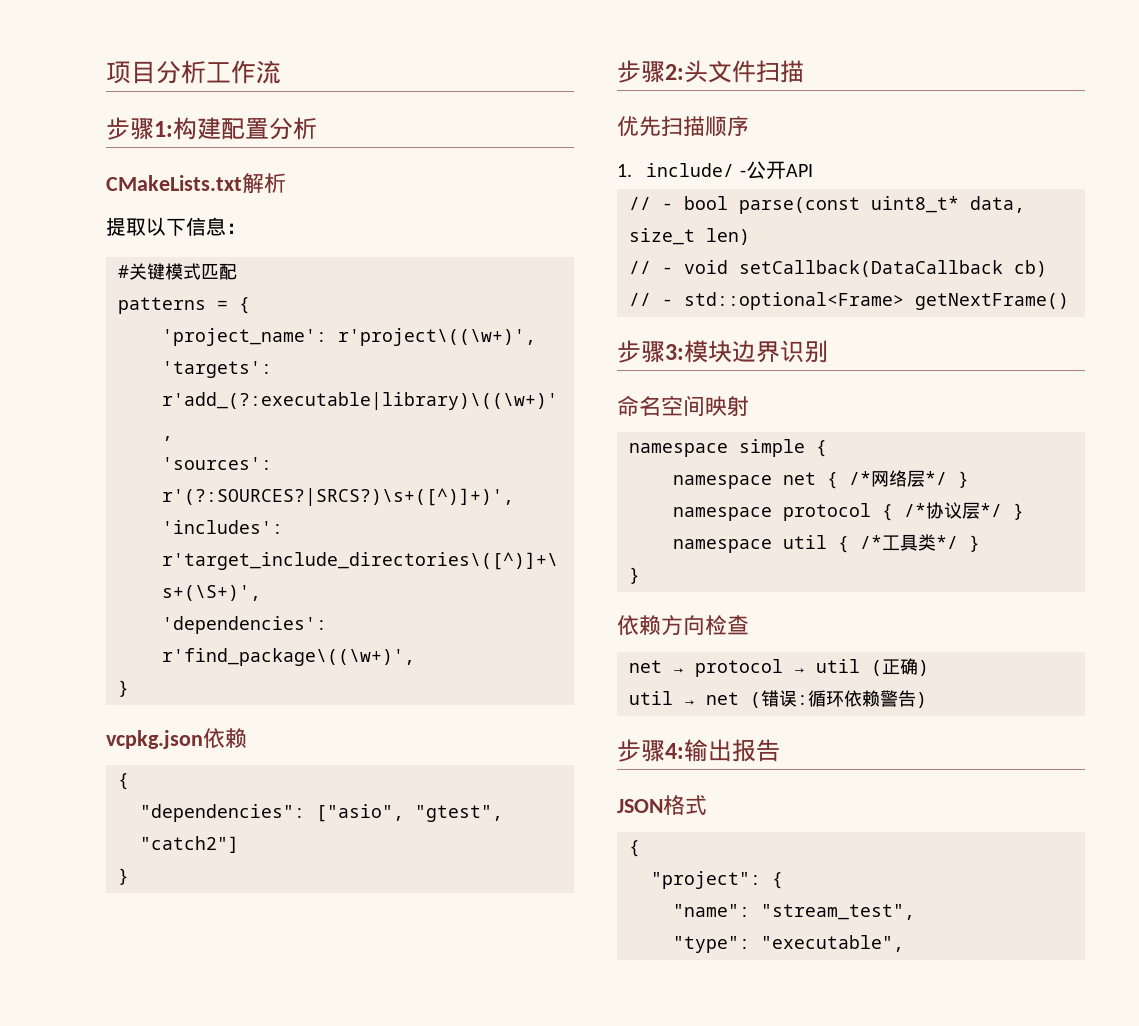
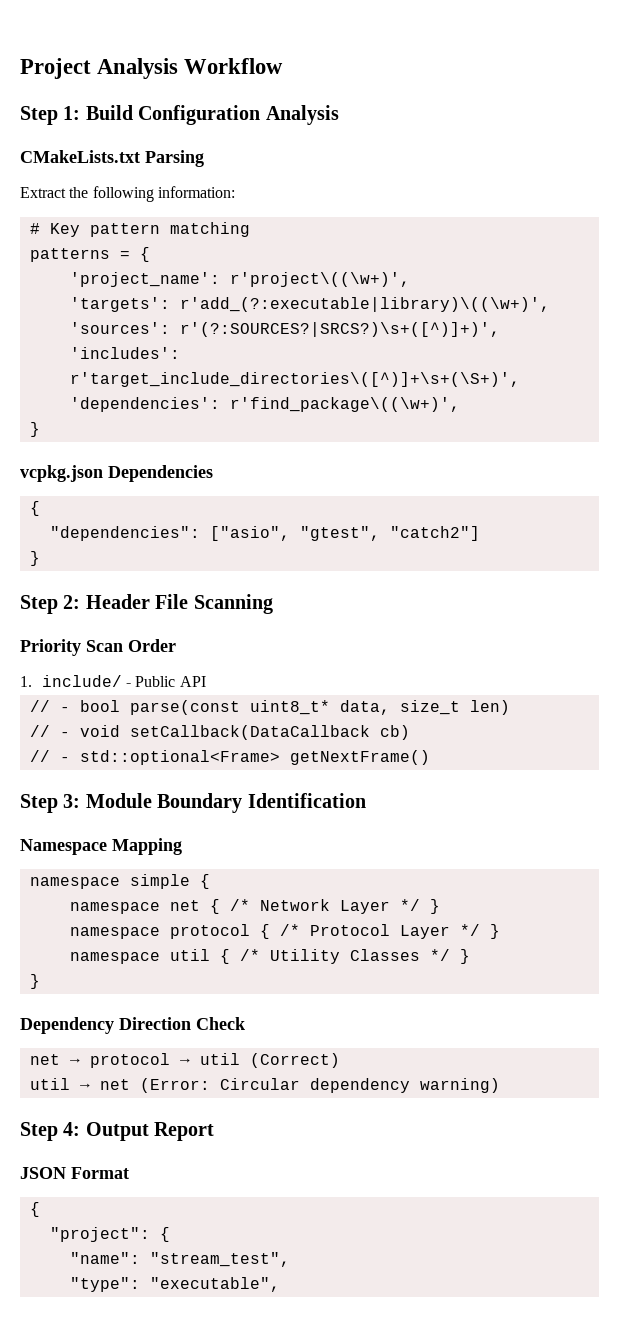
[106,60,281,84] [106,117,317,140] [106,173,286,194] [106,217,246,236] [118,263,237,280] 项目分析工作流 // 步骤1:构建配置分析 // CMakeLists.txt解析 // 提取以下信息： // #关键模式匹配 -> [20,58,284,79] [20,105,339,125] [20,150,204,167] [20,186,235,202] [29,222,250,237] Project Analysis Workflow // Step 1: Build Configuration Analysis // CMakeLists.txt Parsing // Extract the following information: // # Key pattern matching
[203,728,247,748] 依赖 -> [108,465,213,482] Dependencies
[617,60,804,83] [617,116,749,137] 步骤2:头文件扫描 // 优先扫描顺序 -> [20,594,273,614] [20,639,176,656] Step 2: Header File Scanning // Priority Scan Order
[745,161,786,179] 公开 -> [135,676,176,687] Public
[617,340,828,363] [617,395,749,417] 步骤3:模块边界识别 // 命名空间映射 -> [20,793,366,813] [20,838,182,855] Step 3: Module Boundary Identification // Namespace Mapping
[871,470,925,487] 网络层 -> [259,899,390,914] Network Layer
[926,502,980,519] 协议层 -> [309,924,450,939] Protocol Layer
[882,534,936,551] 工具类 -> [269,949,420,964] Utility Classes
[617,615,749,635] 依赖方向检查 -> [20,1017,245,1034] Dependency Direction Check
[871,658,929,676] (正确) -> [249,1053,340,1068] (Correct)
[750,690,927,708] [617,739,780,762] (错误:循环依赖警告) // 步骤4:输出报告 -> [139,1078,500,1093] [20,1122,215,1141] (Error: Circular dependency warning) // Step 4: Output Report
[663,795,707,815] 格式 -> [71,1167,129,1179] Format

